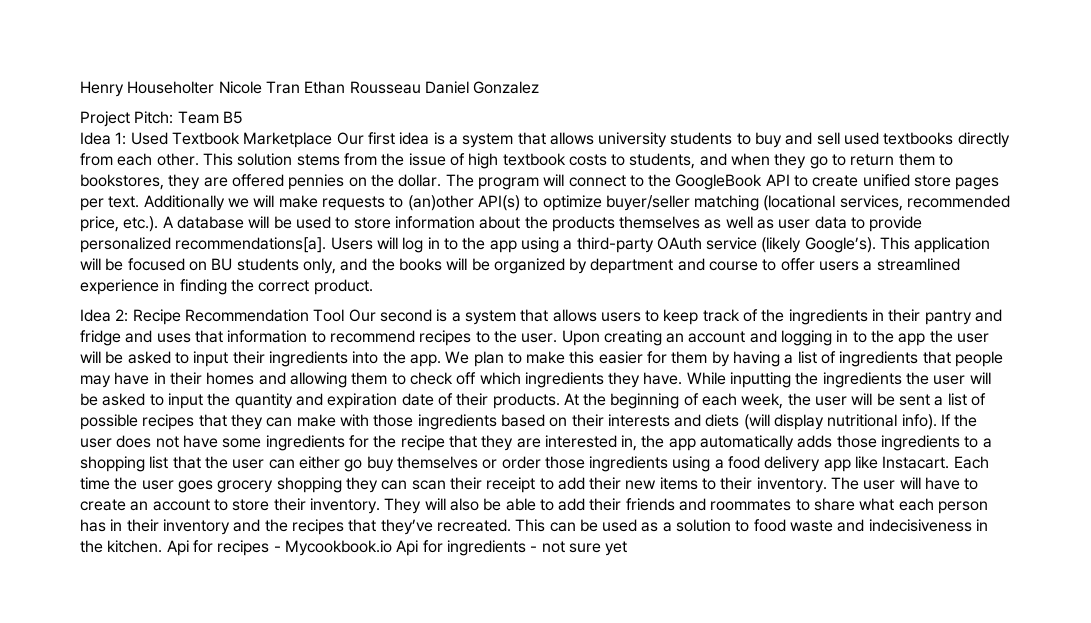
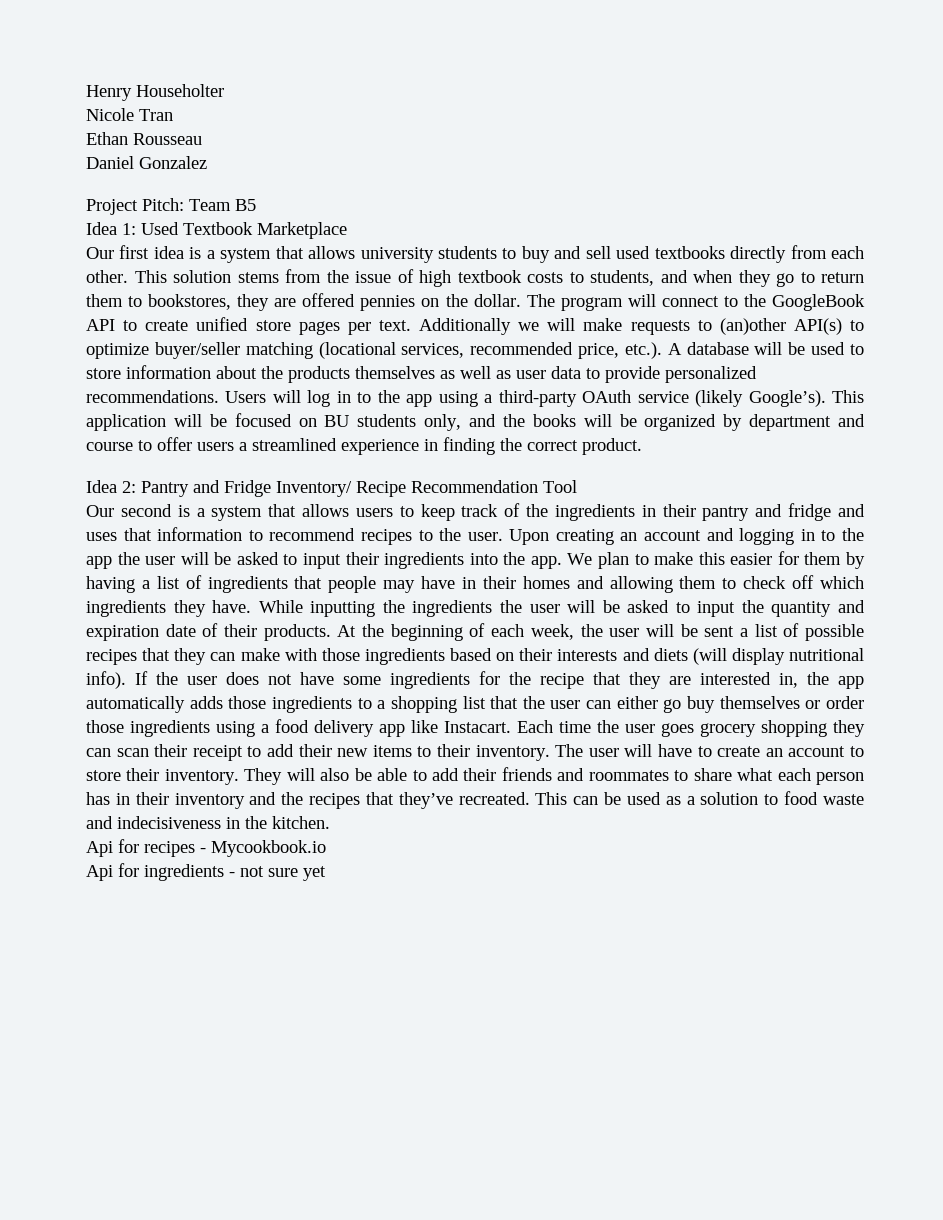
(215, 87) none -> (224, 90) //
(300, 87) none -> (173, 115) //
(421, 87) none -> (202, 139) //
(333, 140) none -> (347, 230) //
[175,237,327,253] recommendations[a]. -> [86,390,219,403] recommendations.
(129, 315) none -> [141,480,352,497] Pantry and Fridge Inventory/
(345, 315) none -> (577, 486) //
(163, 546) none -> (330, 822) //
(392, 548) none -> (326, 848) //

